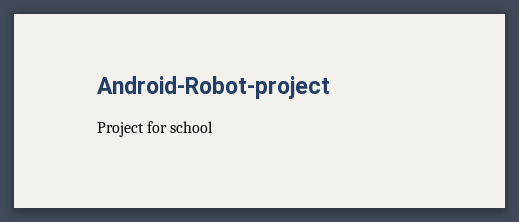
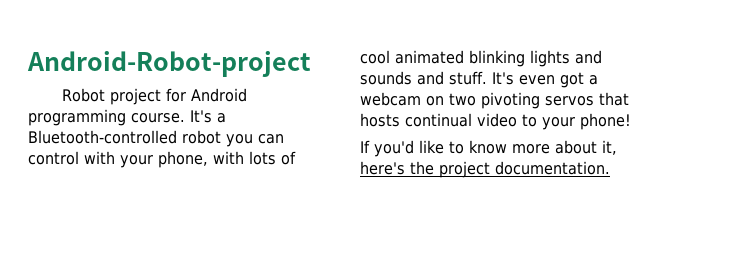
[97,121,214,137] Project for school -> [62,88,248,105] [28,109,226,126] [28,130,284,147] [28,151,296,168] [360,50,602,67] [360,71,598,88] [360,92,629,109] [360,113,631,130] [360,140,617,157] [360,161,610,178] Robot project for Android programming course. It's a Bluetooth-controlled robot you can control with your phone, with lots of cool animated blinking lights and sounds and stuff. It's even got a webcam on two pivoting servos that hosts continual video to your phone! // If you'd like to know more about it, here's the project documentation.

